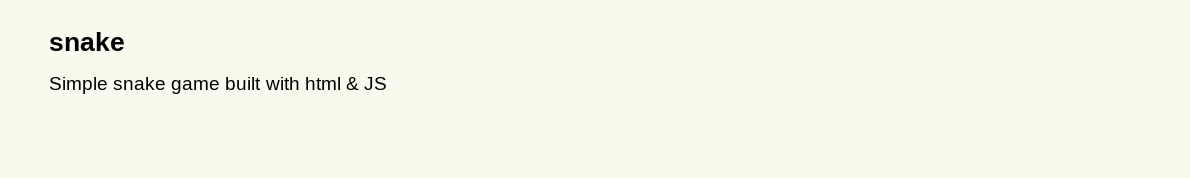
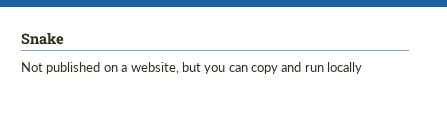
[49,32,125,51] [49,77,387,94] snake // Simple snake game built with html & JS -> [21,32,64,45] [21,62,363,74] Snake // Not published on a website, but you can copy and run locally

